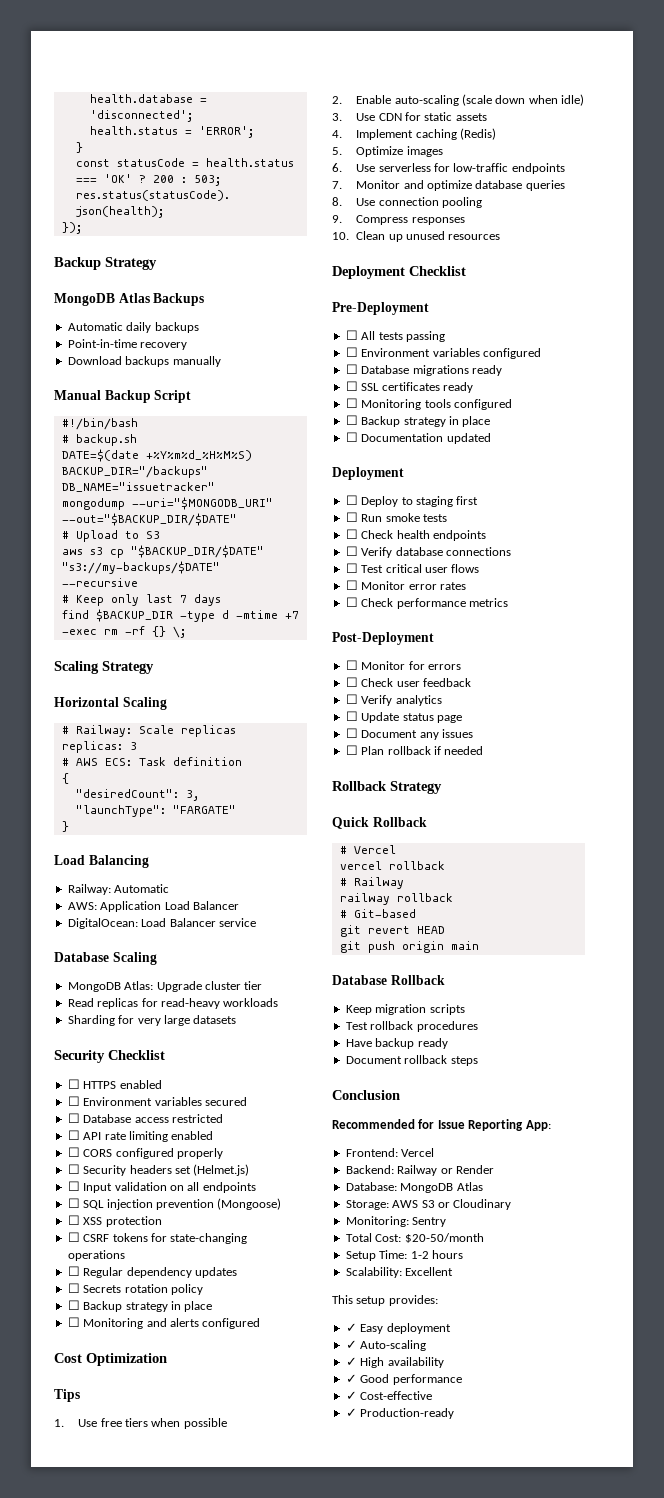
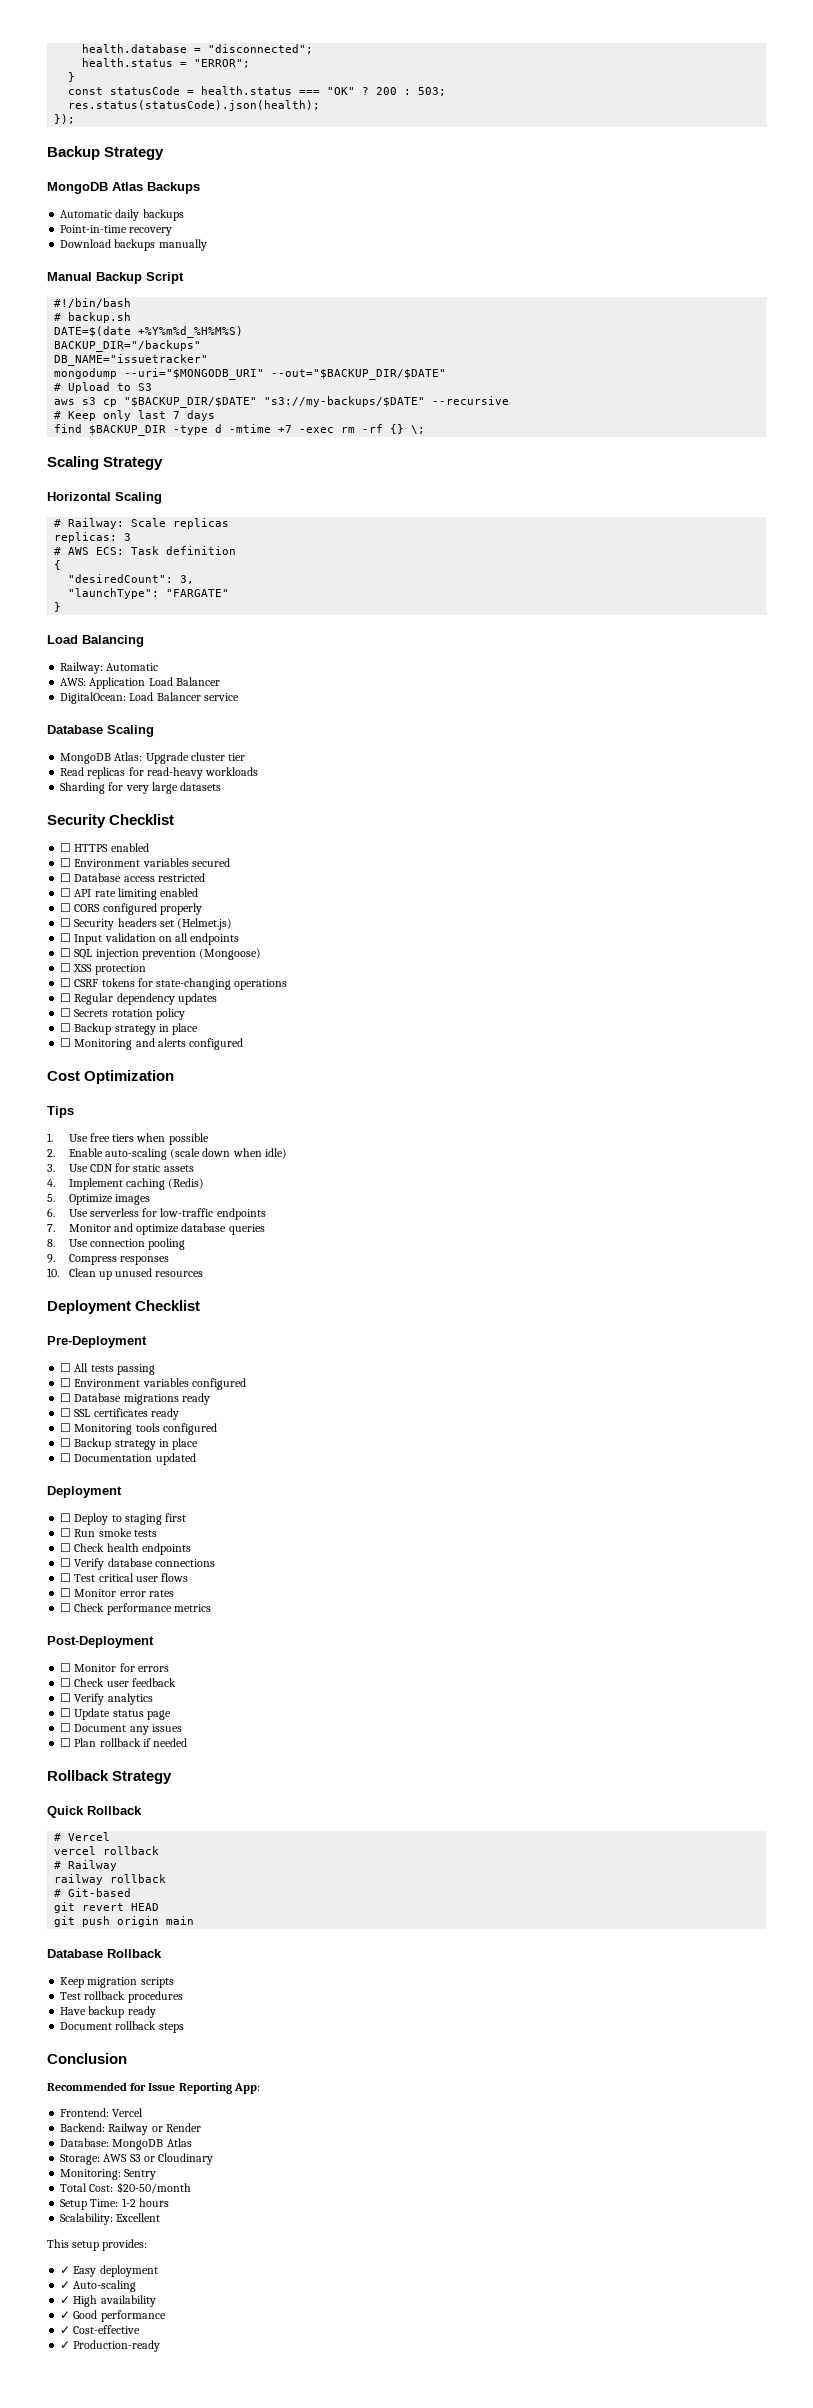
[89,110,193,122] 'disconnected'; -> [208,44,314,54] "disconnected";
[198,126,254,138] 'ERROR'; -> [194,59,251,68] "ERROR";
[103,174,132,183] 'OK' -> [327,87,356,95] "OK"

